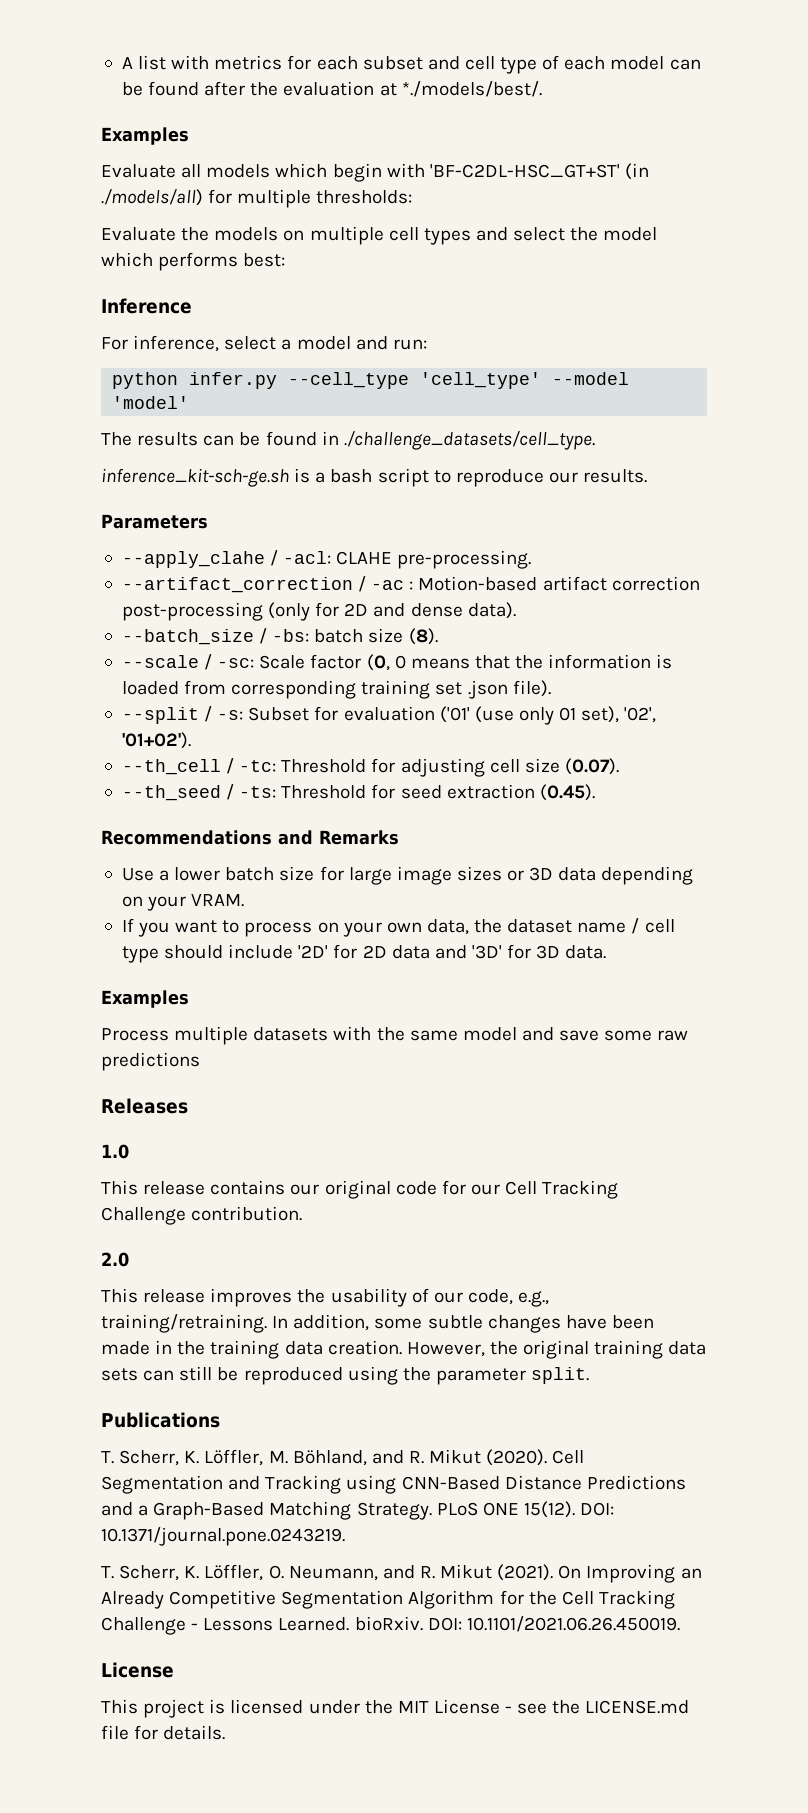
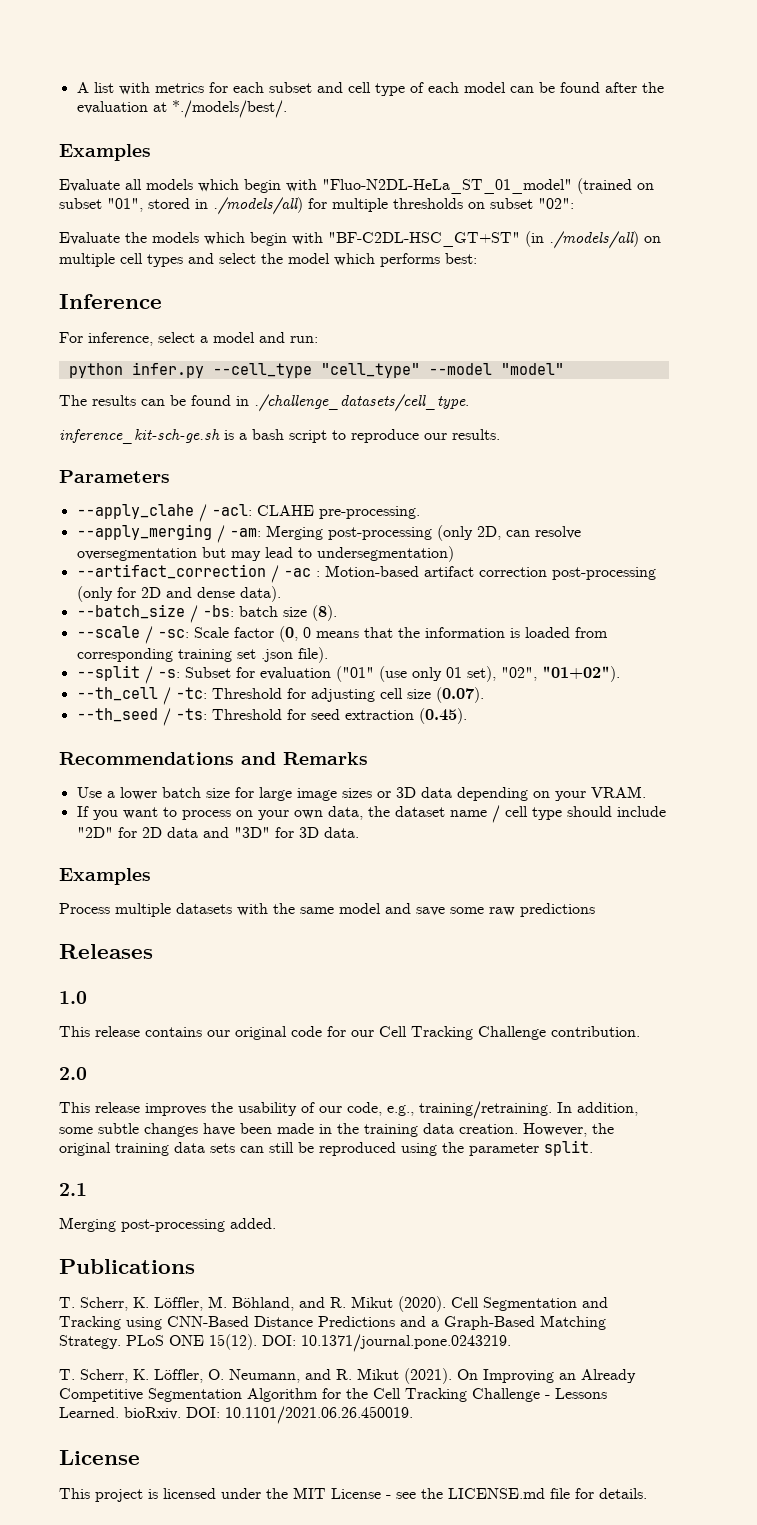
[429,163,649,180] [101,189,413,208] [101,227,279,241] 'BF-C2DL-HSC_GT+ST' (in ./models/all) for multiple thresholds: // Evaluate the models -> [322,178,654,194] [59,197,574,215] [59,231,639,249] "Fluo-N2DL-HeLa_ST_01_model" (trained on subset "01", stored in ./models/all) for multiple thresholds on subset "02": // Evaluate the models which begin with "BF-C2DL-HSC_GT+ST" (in ./models/all)
[420,372,630,389] [112,396,190,409] 'cell_type' --model 'model' -> [320,363,564,378] "cell_type" --model "model"
(532, 559) none -> [76,524,581,543] [76,546,454,562] // --apply_merging / -am: Merging post-processing (only 2D, can resolve oversegmentation but may lead to undersegmentation)
[439,706,470,723] ('01' -> [335,666,374,682] ("01"
[624,707,657,723] [121,732,191,749] '02', '01+02'). -> [500,666,620,682] "02", "01+02").
[298,945,329,958] '2D' -> [76,827,113,838] "2D"
[471,945,502,959] '3D' -> [233,827,270,838] "3D"
(590, 1375) none -> [59,1183,87,1196] [59,1217,276,1232] // 2.1 // Merging post-processing added.

